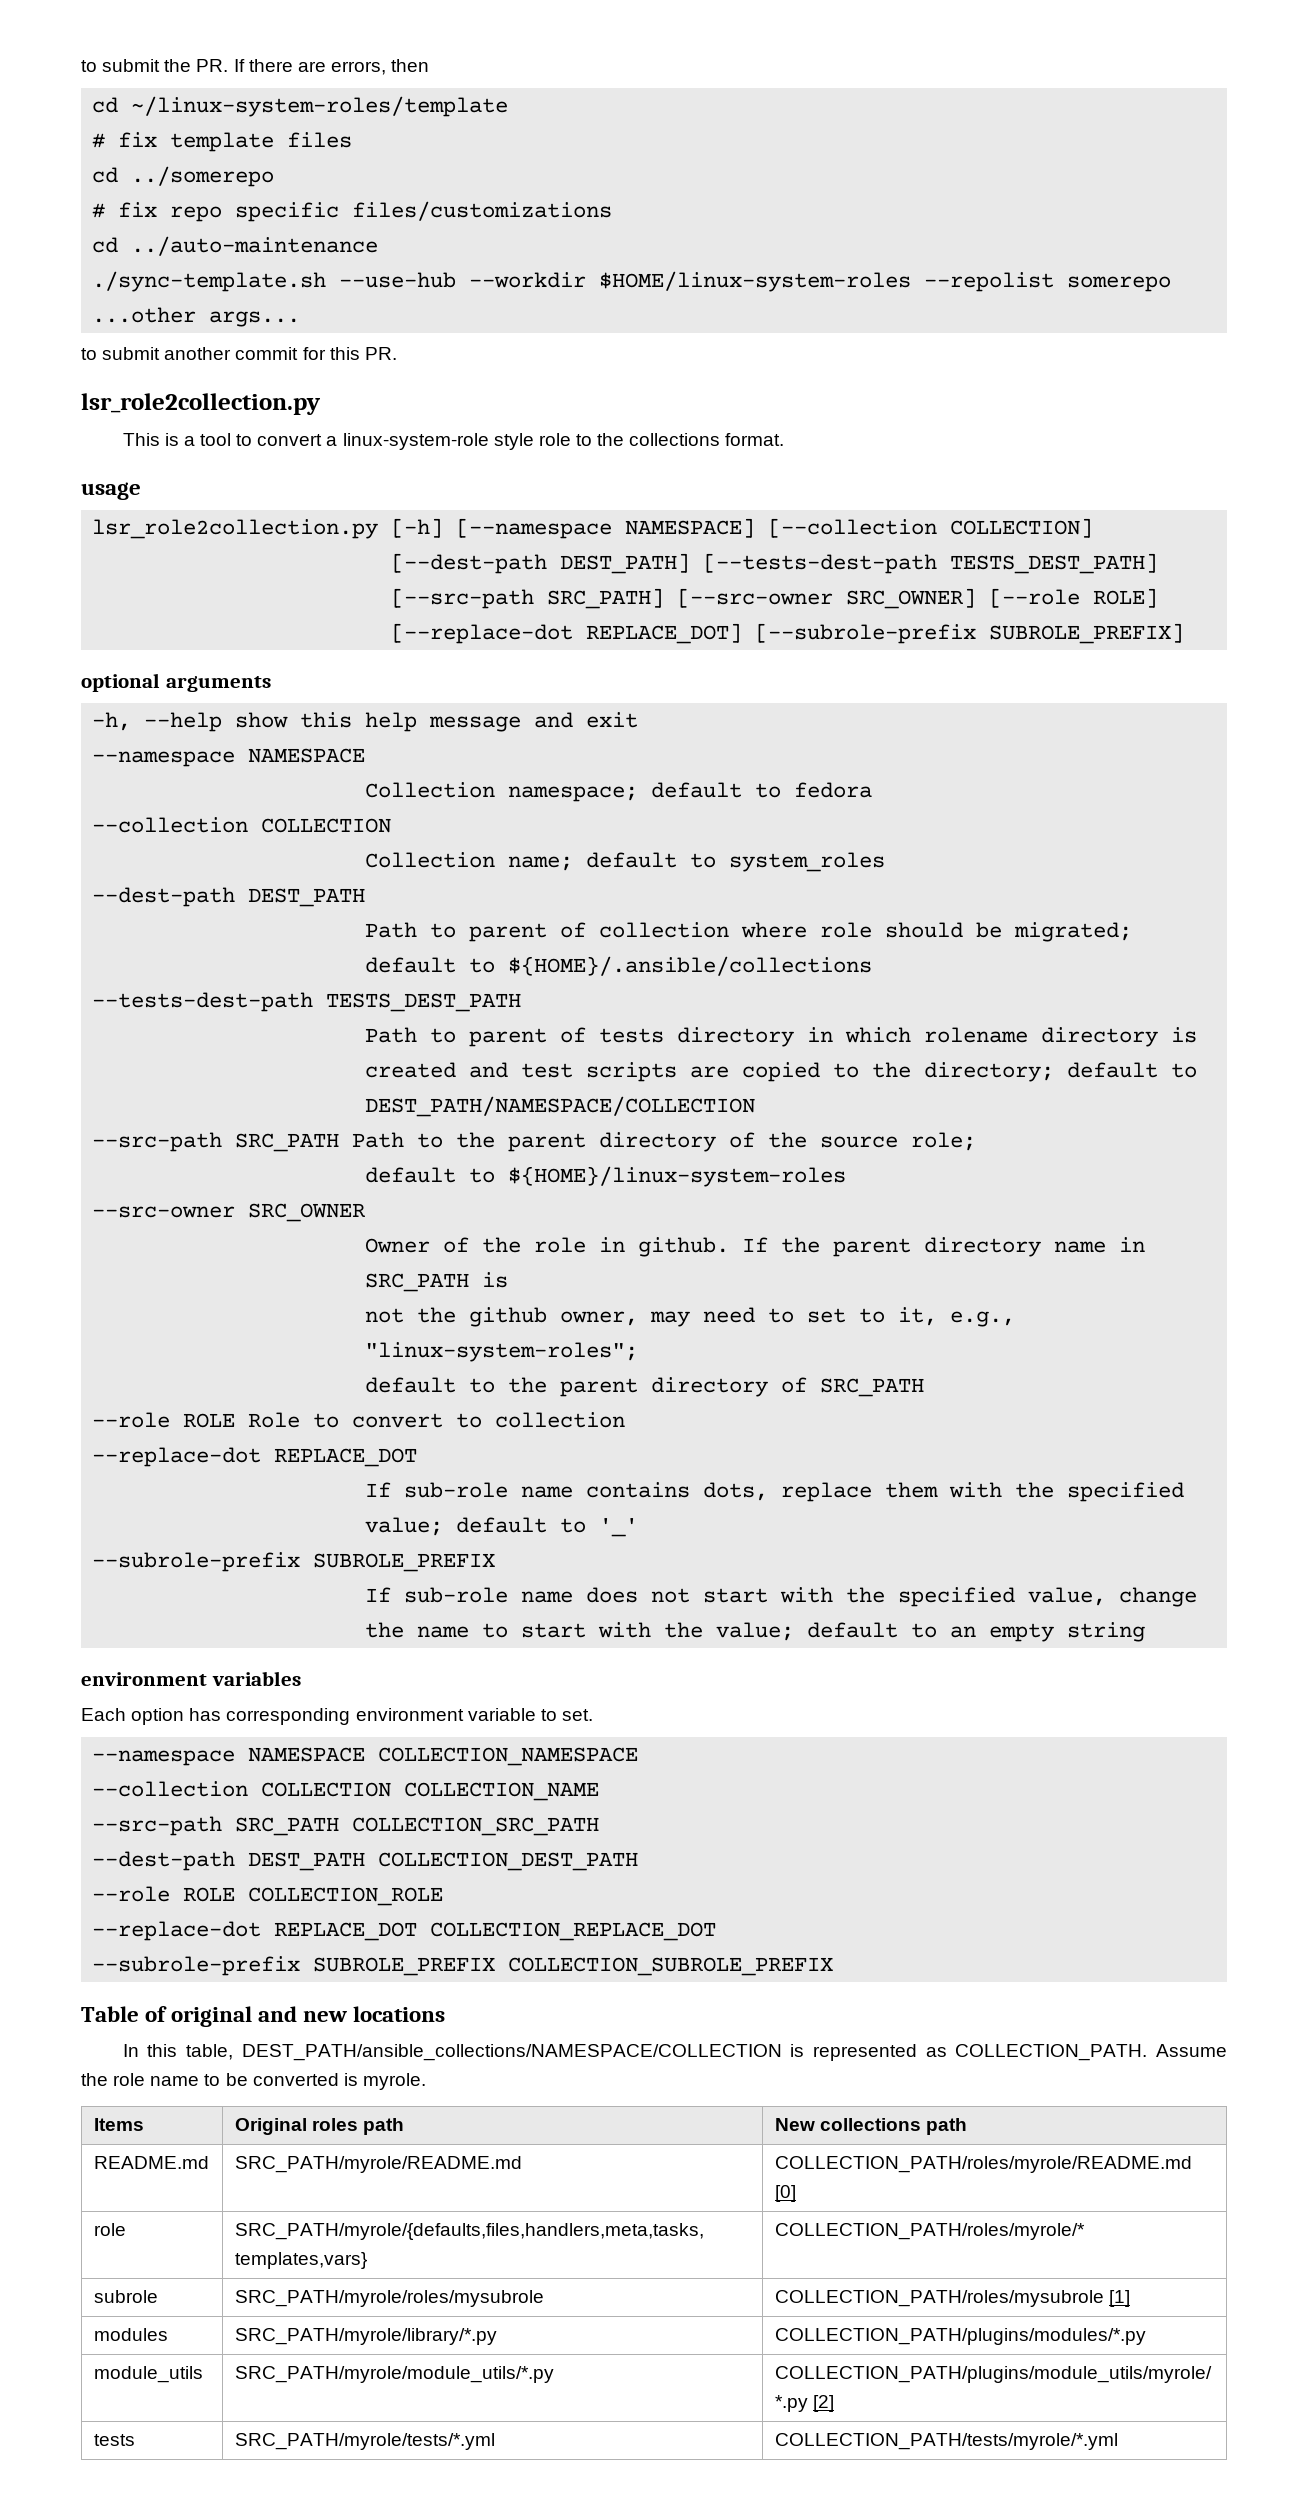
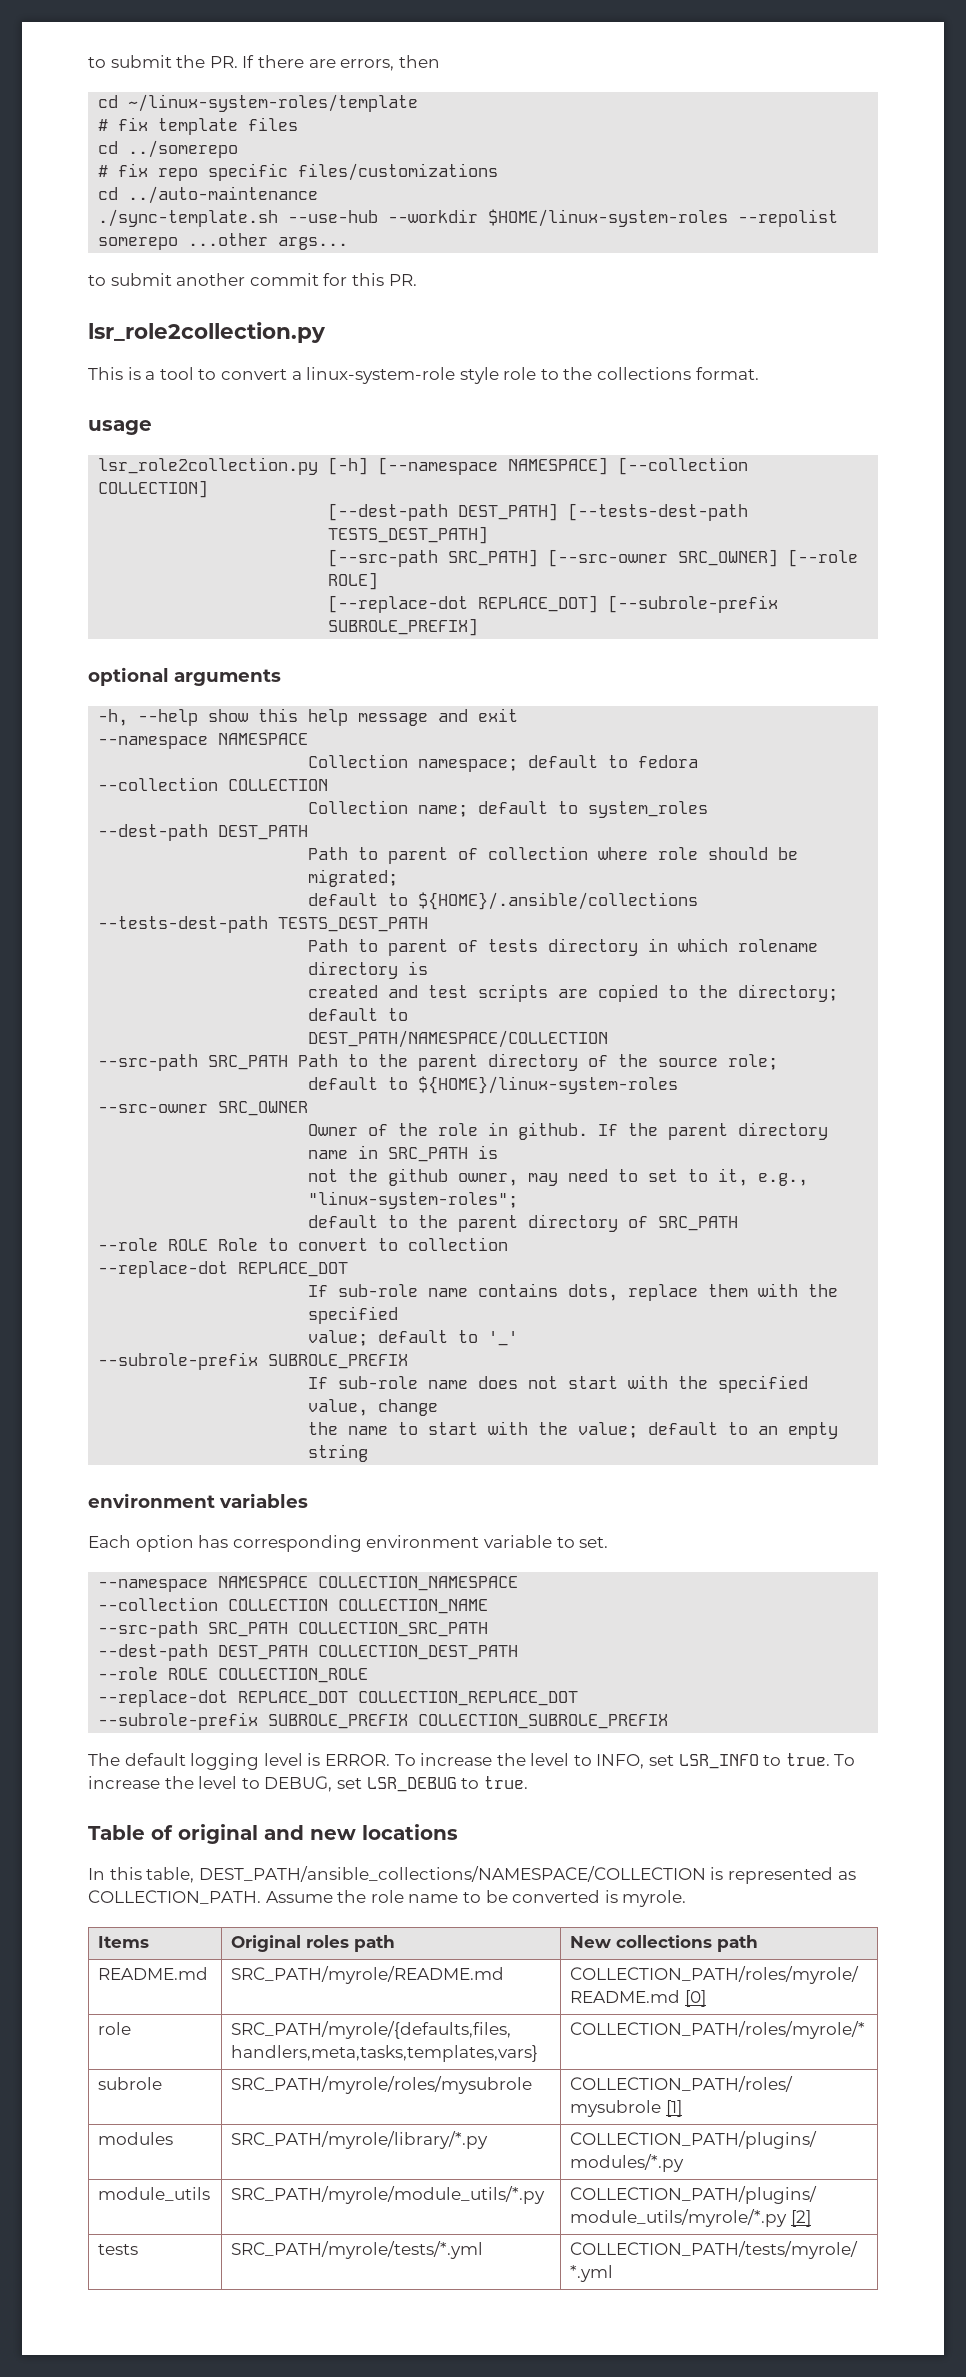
(834, 1966) none -> [88,1753,856,1770] [88,1776,528,1792] // The default logging level is ERROR. To increase the level to INFO, set LSR_INFO to true. To increase the level to DEBUG, set LSR_DEBUG to true.

